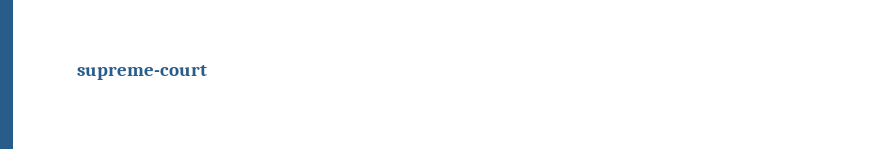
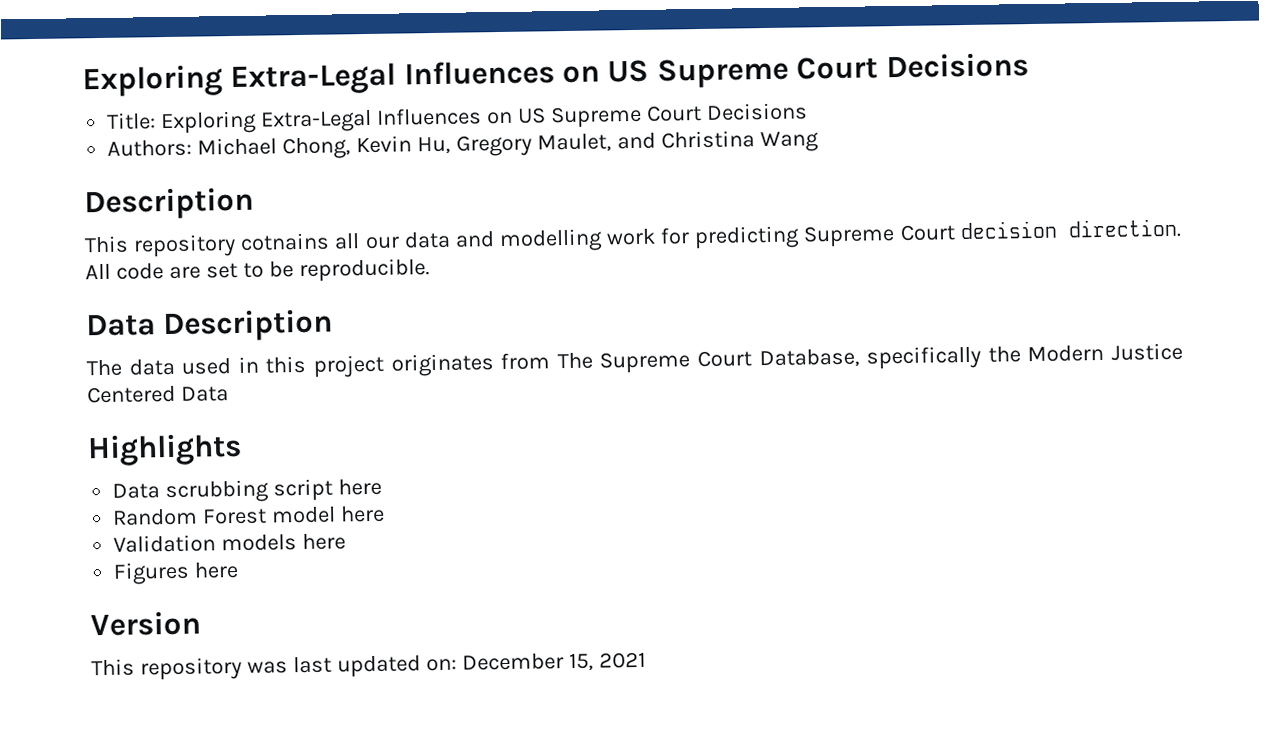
[77,65,207,80] supreme-court -> [82,52,1029,98] [107,102,808,135] [107,130,819,160] [84,186,254,221] [84,218,1181,258] [85,258,430,283] [86,308,334,343] [86,342,1184,378] [87,385,229,404] [87,432,242,467] [112,478,383,504] [112,505,386,526] [113,533,347,553] [113,561,240,585] [90,610,201,637] [91,651,646,681] Exploring Extra-Legal Influences on US Supreme Court Decisions // Title: Exploring Extra-Legal Influences on US Supreme Court Decisions // Authors: Michael Chong, Kevin Hu, Gregory Maulet, and Christina Wang // Description // This repository cotnains all our data and modelling work for predicting Supreme Court decision direction. All code are set to be reproducible. // Data Description // The data used in this project originates from The Supreme Court Database, specifically the Modern Justice Centered Data // Highlights // Data scrubbing script here // Random Forest model here // Validation models here // Figures here // Version // This repository was last updated on: December 15, 2021

